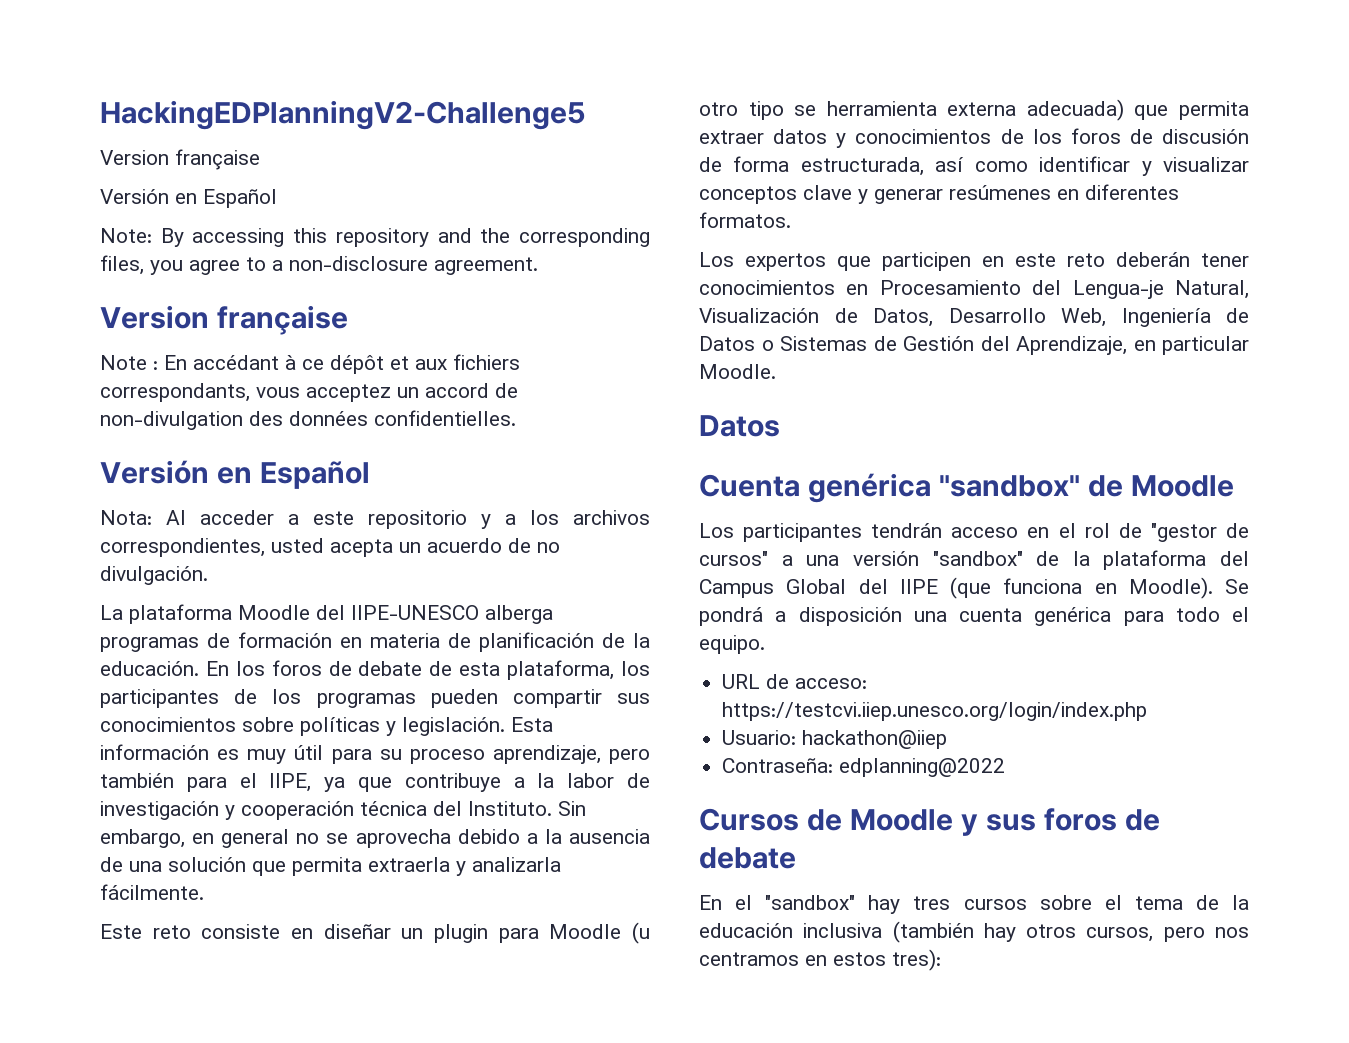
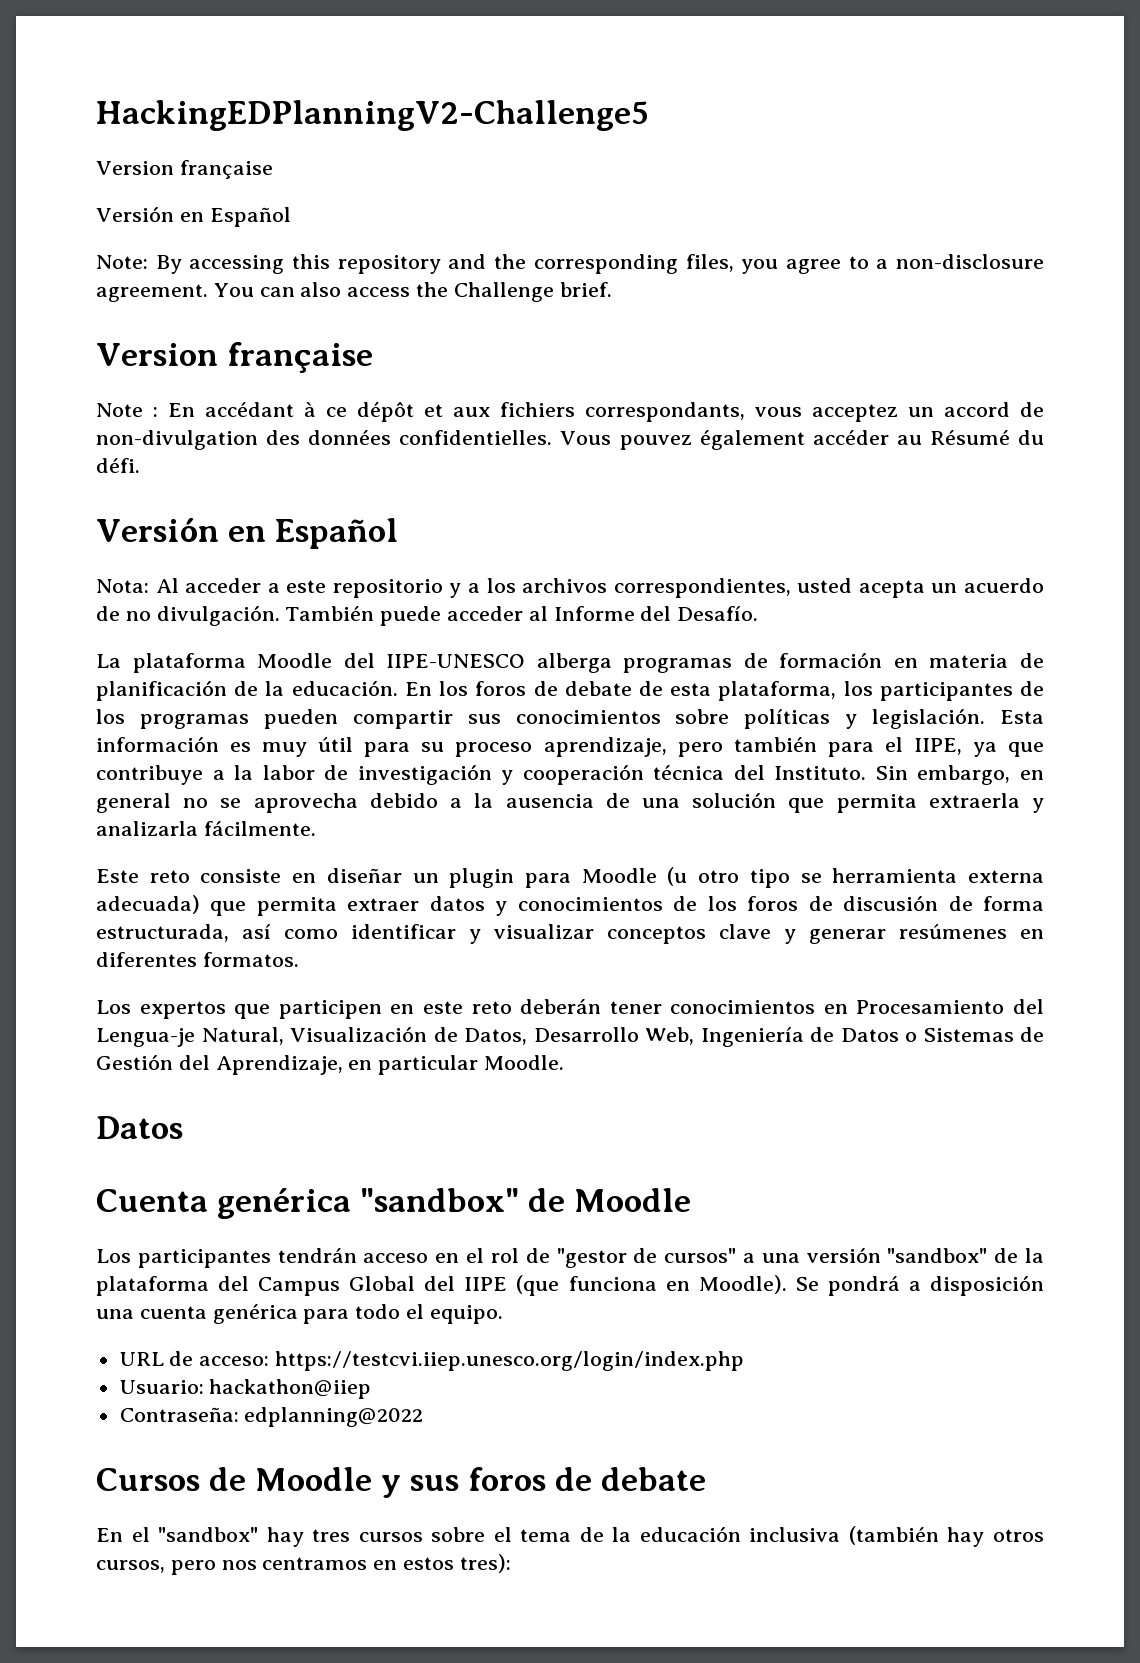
(538, 266) none -> [213,282,612,302] You can also access the Challenge brief.
(516, 418) none -> [560,430,1044,450] [96,458,140,473] Vous pouvez également accéder au Résumé du défi.
(208, 575) none -> [285,606,759,626] También puede acceder al Informe del Desafío.

